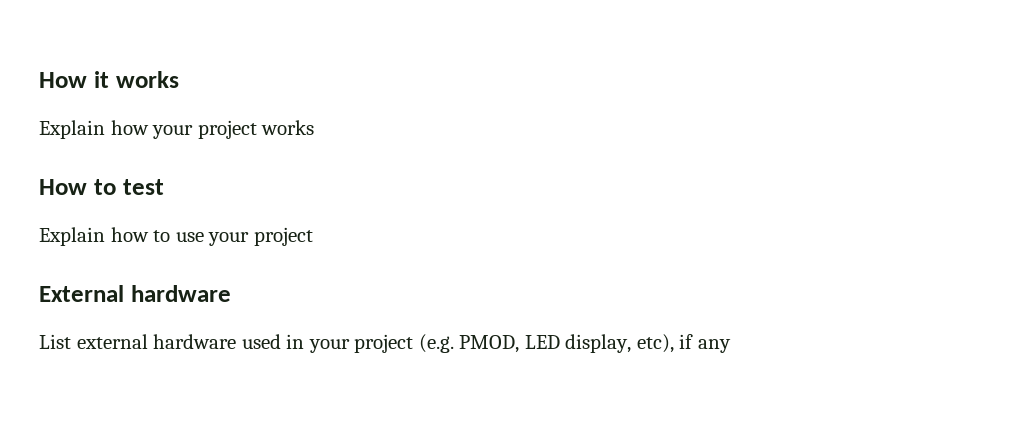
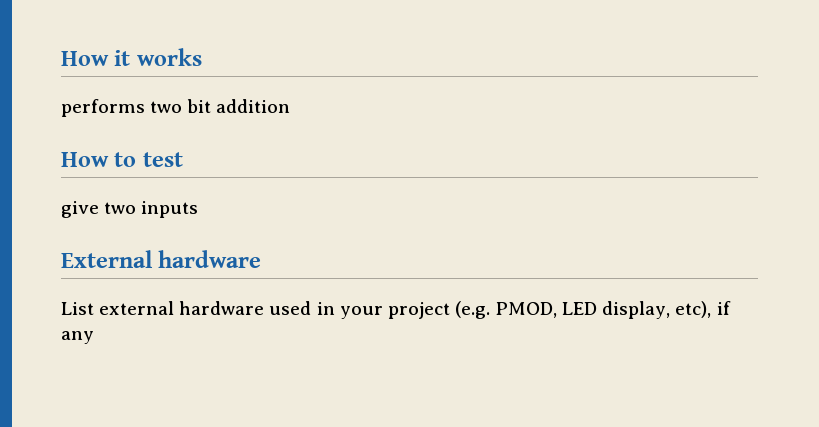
[39,120,315,139] [39,179,164,195] [39,227,313,246] Explain how your project works // How to test // Explain how to use your project -> [61,99,291,117] [61,152,183,167] [61,201,199,218] performs two bit addition // How to test // give two inputs

